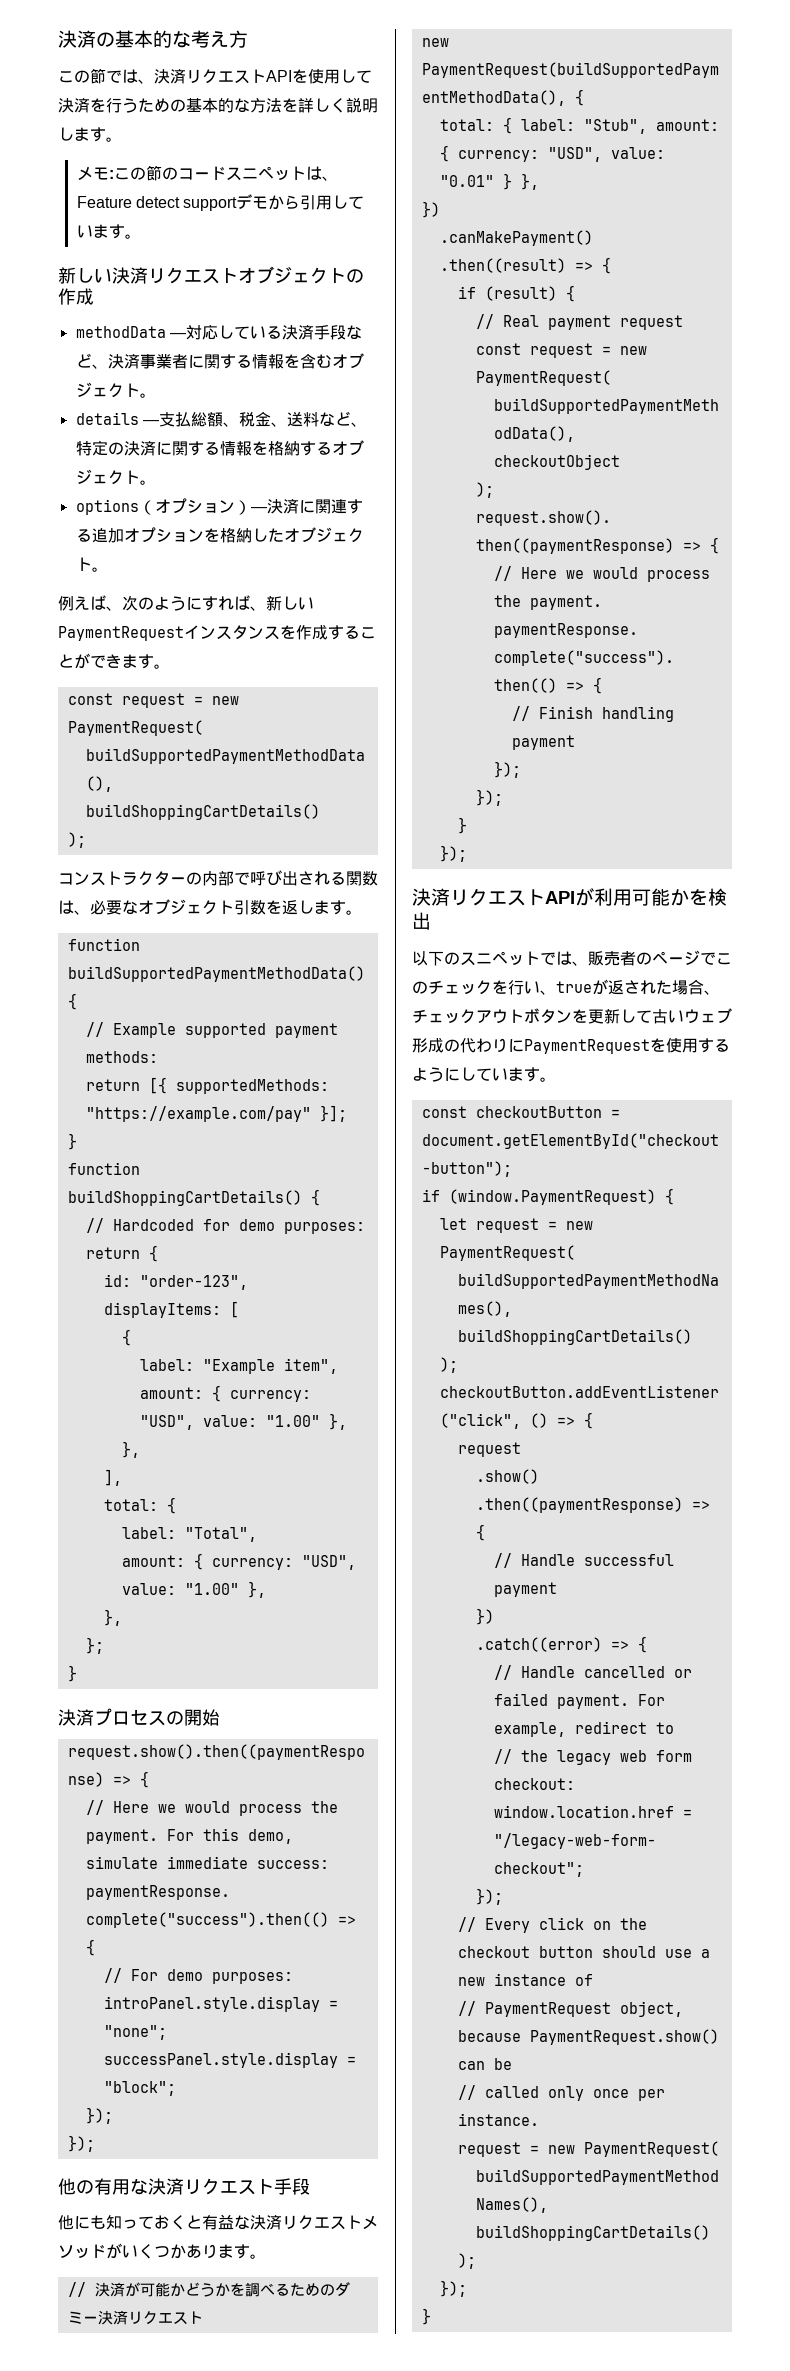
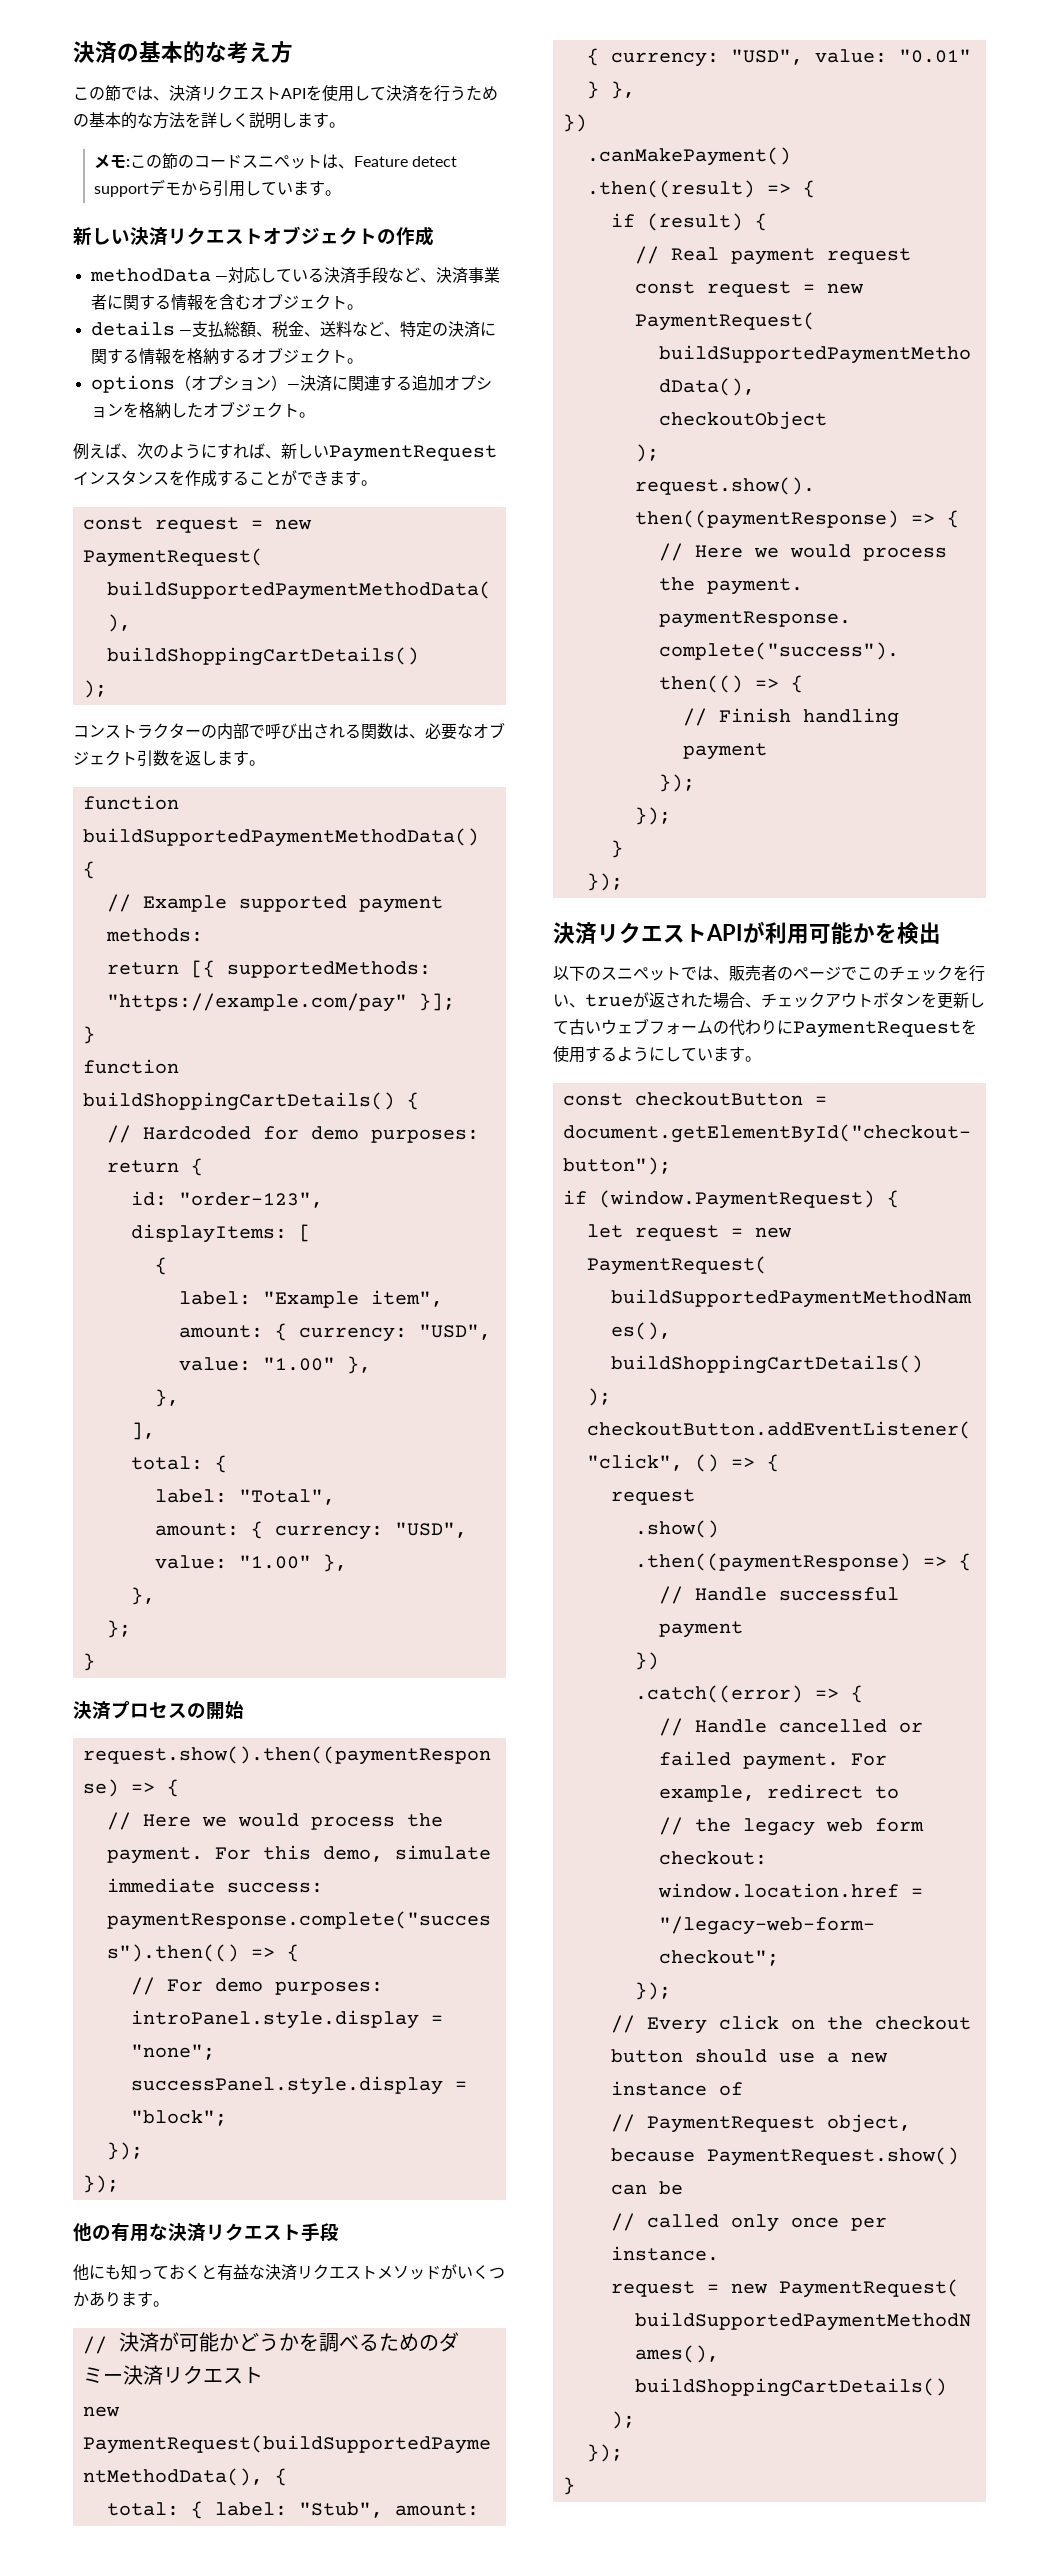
[412,1038,444,1053] 形成 -> [649,1020,713,1035] フォーム

